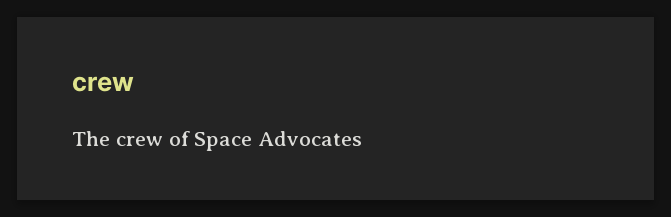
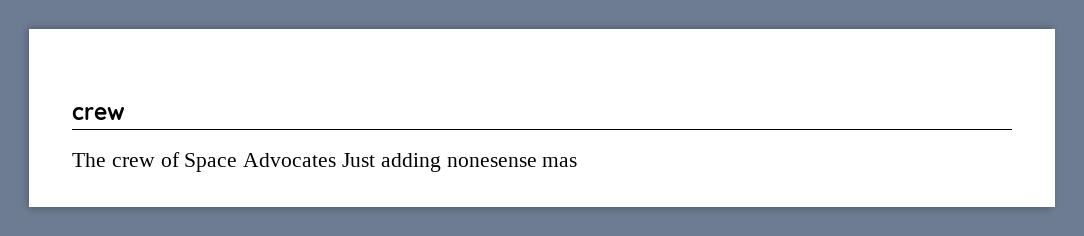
(363, 138) none -> [342,153,578,172] Just adding nonesense mas

